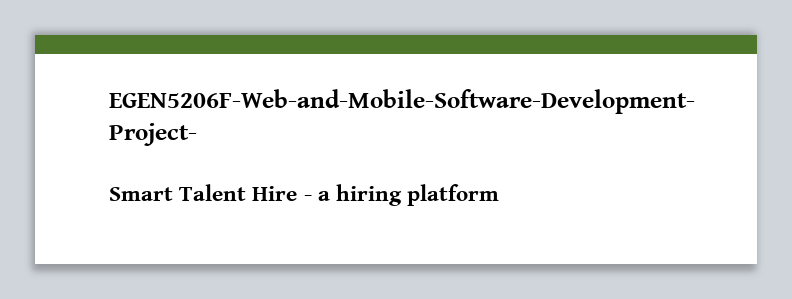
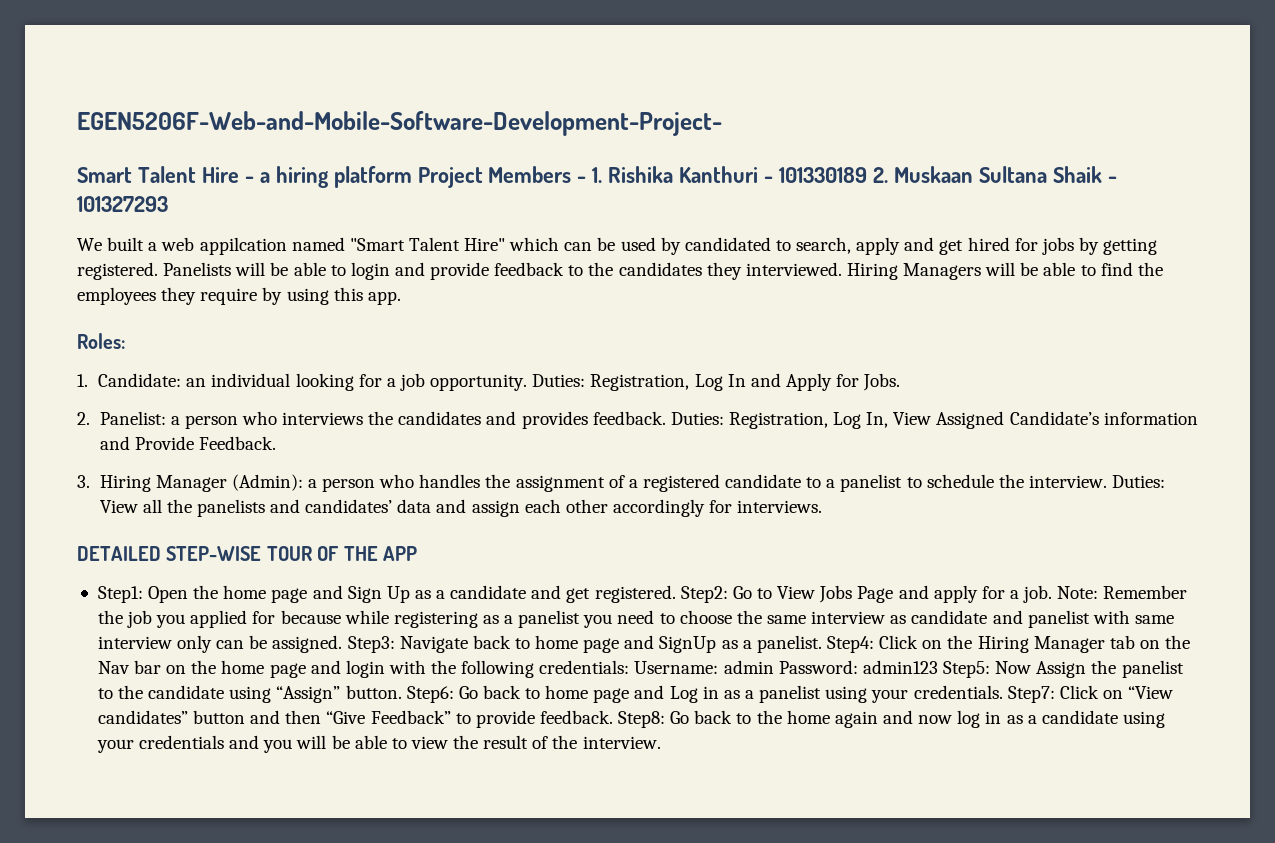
(500, 195) none -> [417,166,1117,188] [77,196,168,212] [77,237,1158,255] [77,262,1163,280] [77,287,401,305] [77,333,125,349] [77,373,901,391] [77,411,1198,429] [99,436,276,450] [77,474,1166,492] [99,499,823,517] [77,546,417,561] [97,585,1188,603] [97,610,1174,628] [97,635,1191,653] [97,660,1184,678] [97,685,1174,703] [97,710,1165,728] [96,735,661,753] Project Members - 1. Rishika Kanthuri - 101330189 2. Muskaan Sultana Shaik - 101327293 // We built a web appilcation named "Smart Talent Hire" which can be used by candidated to search, apply and get hired for jobs by getting registered. Panelists will be able to login and provide feedback to the candidates they interviewed. Hiring Managers will be able to find the employees they require by using this app. // Roles: // 1. Candidate: an individual looking for a job opportunity. Duties: Registration, Log In and Apply for Jobs. // 2. Panelist: a person who interviews the candidates and provides feedback. Duties: Registration, Log In, View Assigned Candidate’s information and Provide Feedback. // 3. Hiring Manager (Admin): a person who handles the assignment of a registered candidate to a panelist to schedule the interview. Duties: View all the panelists and candidates’ data and assign each other accordingly for interviews. // DETAILED STEP-WISE TOUR OF THE APP // Step1: Open the home page and Sign Up as a candidate and get registered. Step2: Go to View Jobs Page and apply for a job. Note: Remember the job you applied for because while registering as a panelist you need to choose the same interview as candidate and panelist with same interview only can be assigned. Step3: Navigate back to home page and SignUp as a panelist. Step4: Click on the Hiring Manager tab on the Nav bar on the home page and login with the following credentials: Username: admin Password: admin123 Step5: Now Assign the panelist to the candidate using “Assign” button. Step6: Go back to home page and Log in as a panelist using your credentials. Step7: Click on “View candidates” button and then “Give Feedback” to provide feedback. Step8: Go back to the home again and now log in as a candidate using your credentials and you will be able to view the result of the interview.

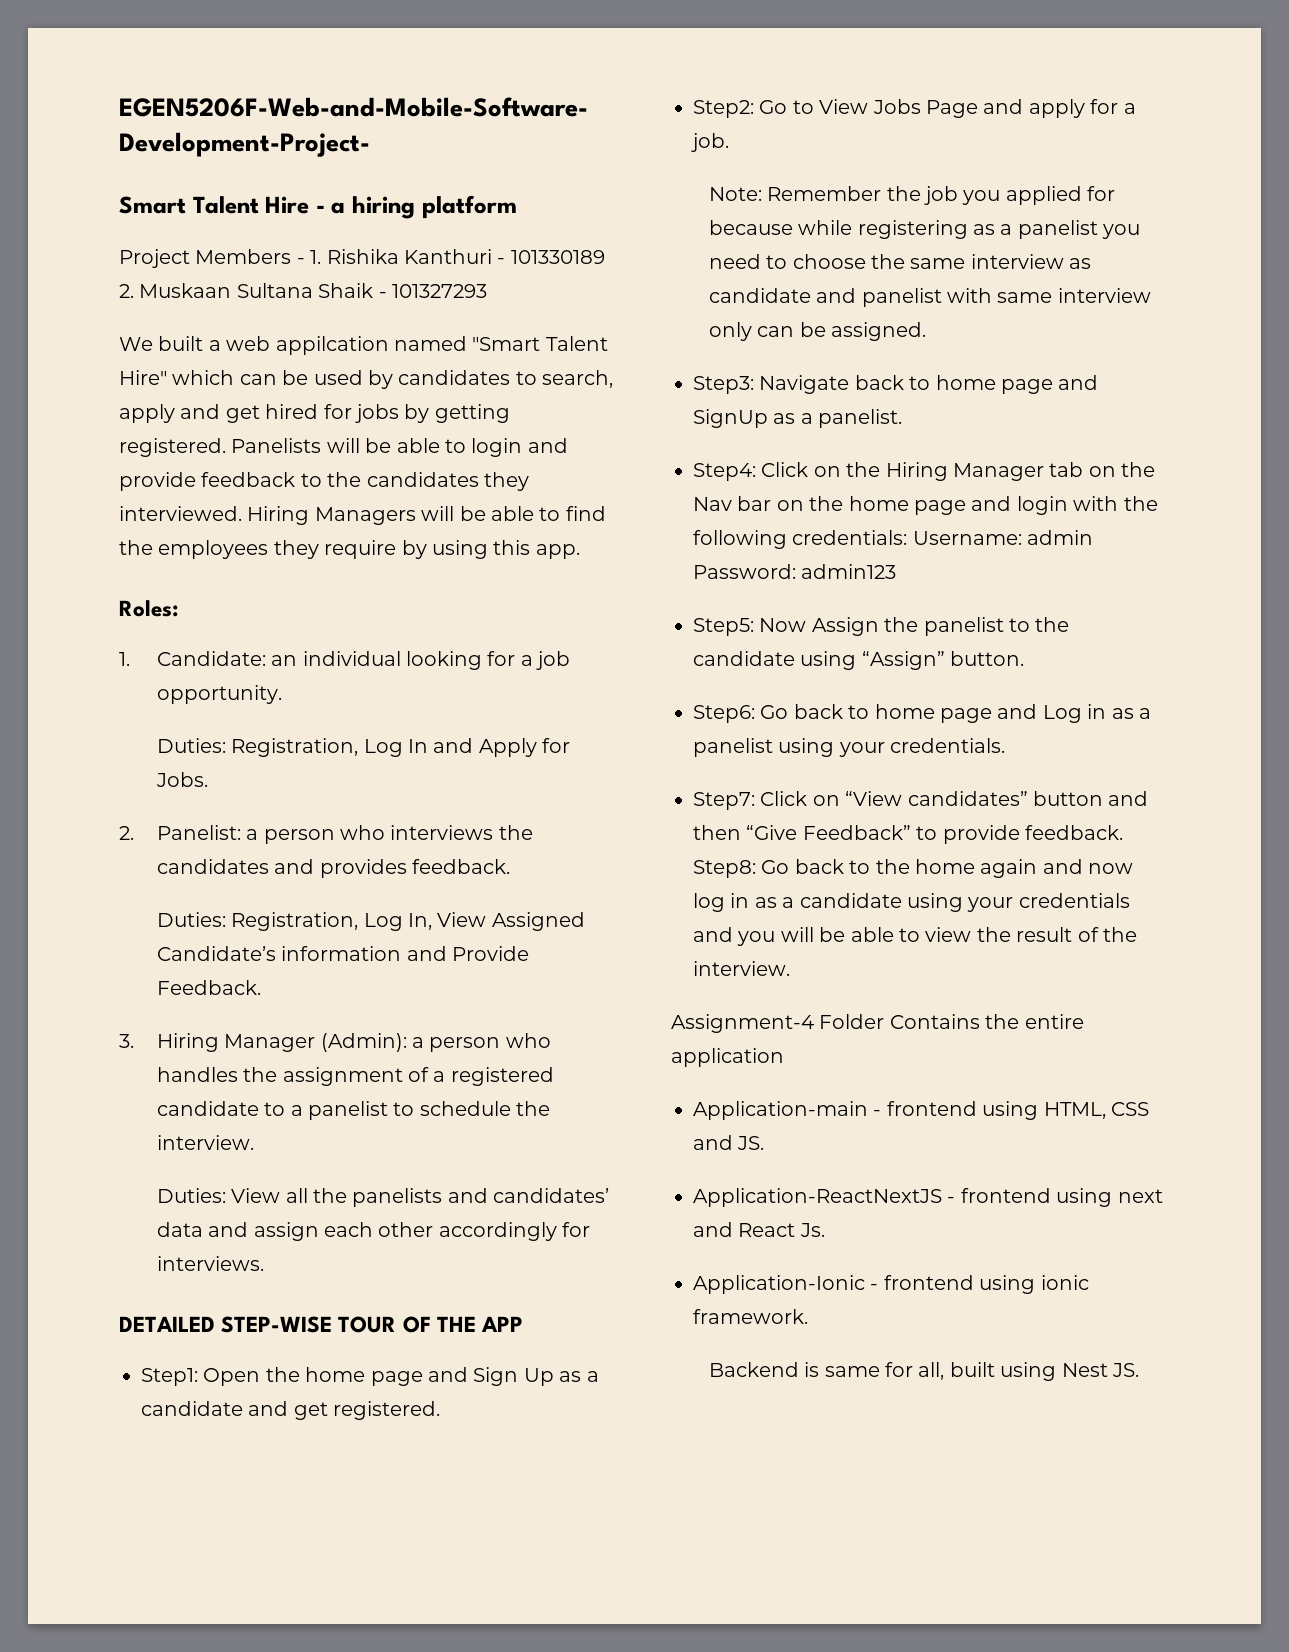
(412, 177) none -> (517, 207) //
[684,237,771,251] candidated -> [398,370,511,385] candidates
(528, 382) none -> (282, 694) //
(666, 418) none -> (511, 866) //
(1107, 481) none -> (254, 1142) //
(676, 594) none -> (441, 1410) //
(1053, 594) none -> (729, 142) //
(343, 644) none -> (927, 331) //
(822, 644) none -> (903, 418) //
(938, 667) none -> (897, 571) //
(402, 692) none -> (1025, 658) //
(1003, 692) none -> (1006, 745) //
(661, 742) none -> [671,1014,1084,1033] [671,1048,784,1067] [693,1101,1149,1120] [693,1135,765,1150] [693,1188,1163,1207] [693,1222,825,1237] [693,1275,1089,1294] [693,1309,808,1324] [708,1362,1140,1381] // Assignment-4 Folder Contains the entire application // Application-main - frontend using HTML, CSS and JS. // Application-ReactNextJS - frontend using next and React Js. // Application-Ionic - frontend using ionic framework. // Backend is same for all, built using Nest JS.

